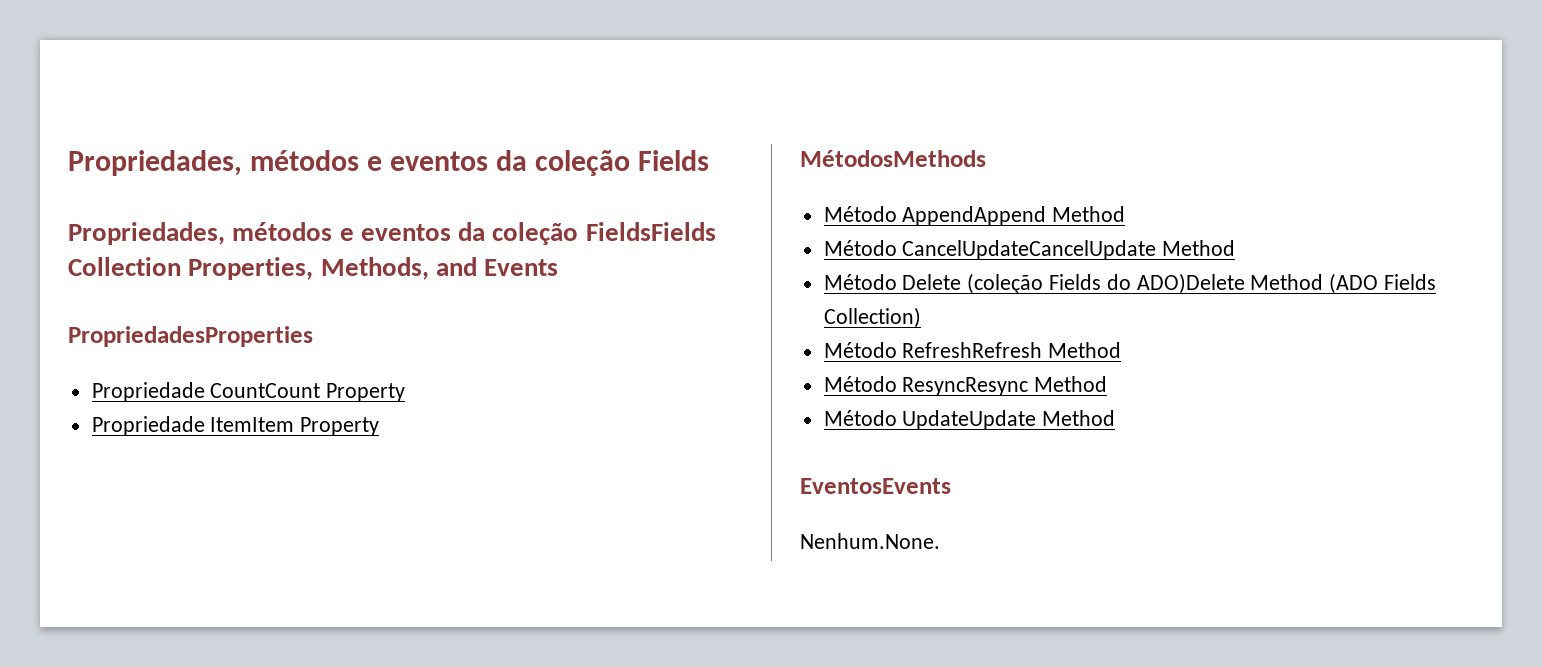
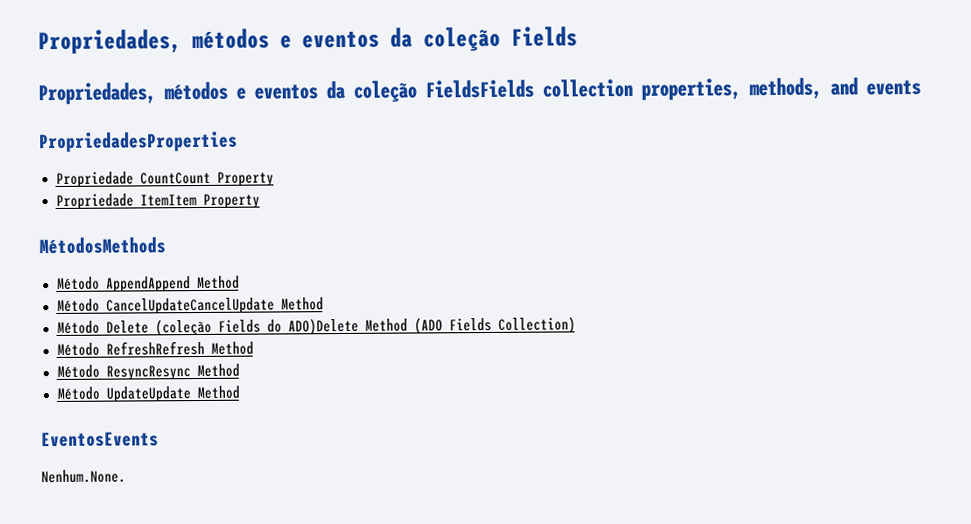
[68,257,559,280] Collection Properties, Methods, and Events -> [542,77,921,101] collection properties, methods, and events

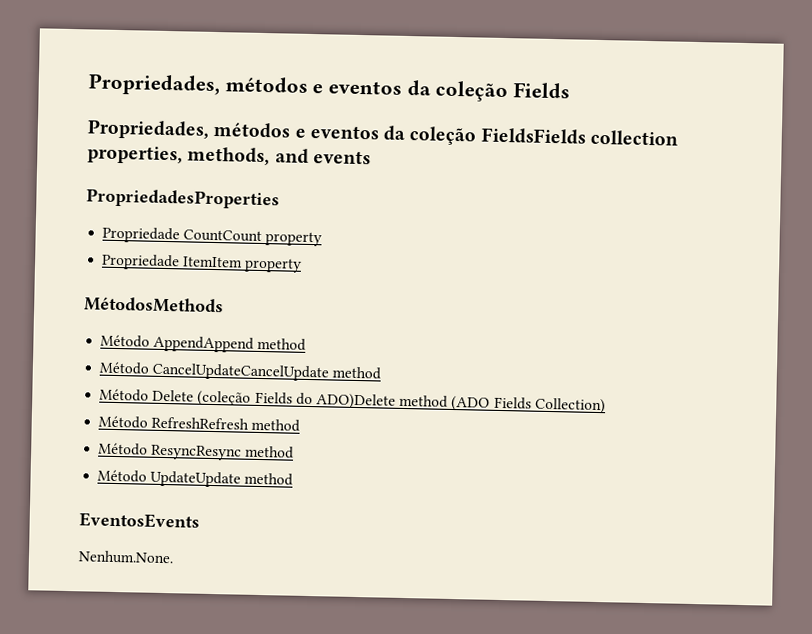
[216,171,274,187] Property -> [265,231,323,247] property
[202,193,260,209] Property -> [244,257,303,273] property
[196,275,240,290] Method -> [257,337,307,351] method
[280,297,324,311] Method -> [332,366,382,380] method
[364,318,408,332] Method -> [399,394,449,408] method
[210,341,254,355] Method -> [251,418,301,432] method
[196,363,240,378] Method -> [245,445,295,459] method
[196,385,240,400] Method -> [244,472,294,486] method

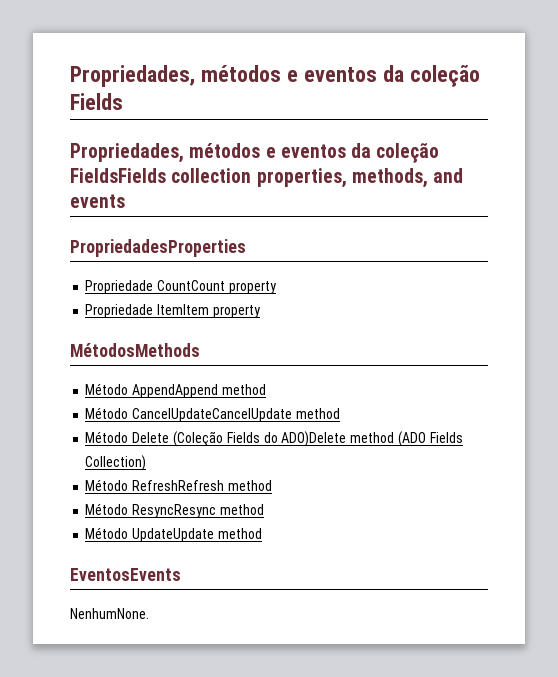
[197,390,252,407] (coleção -> [172,431,223,447] (Coleção
[78,550,174,565] Nenhum.None. -> [70,608,149,619] NenhumNone.

